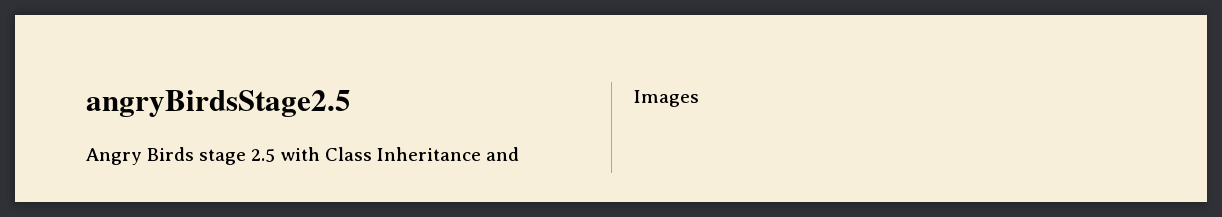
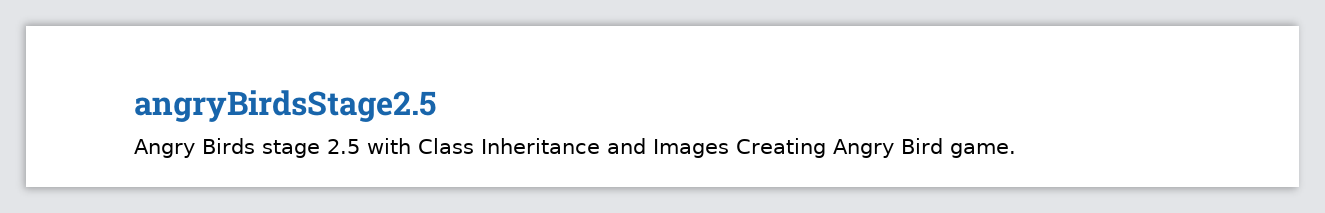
(699, 98) none -> [736,138,1016,158] Creating Angry Bird game.

